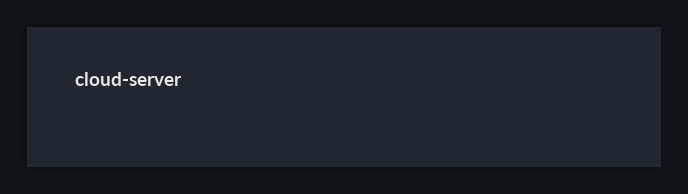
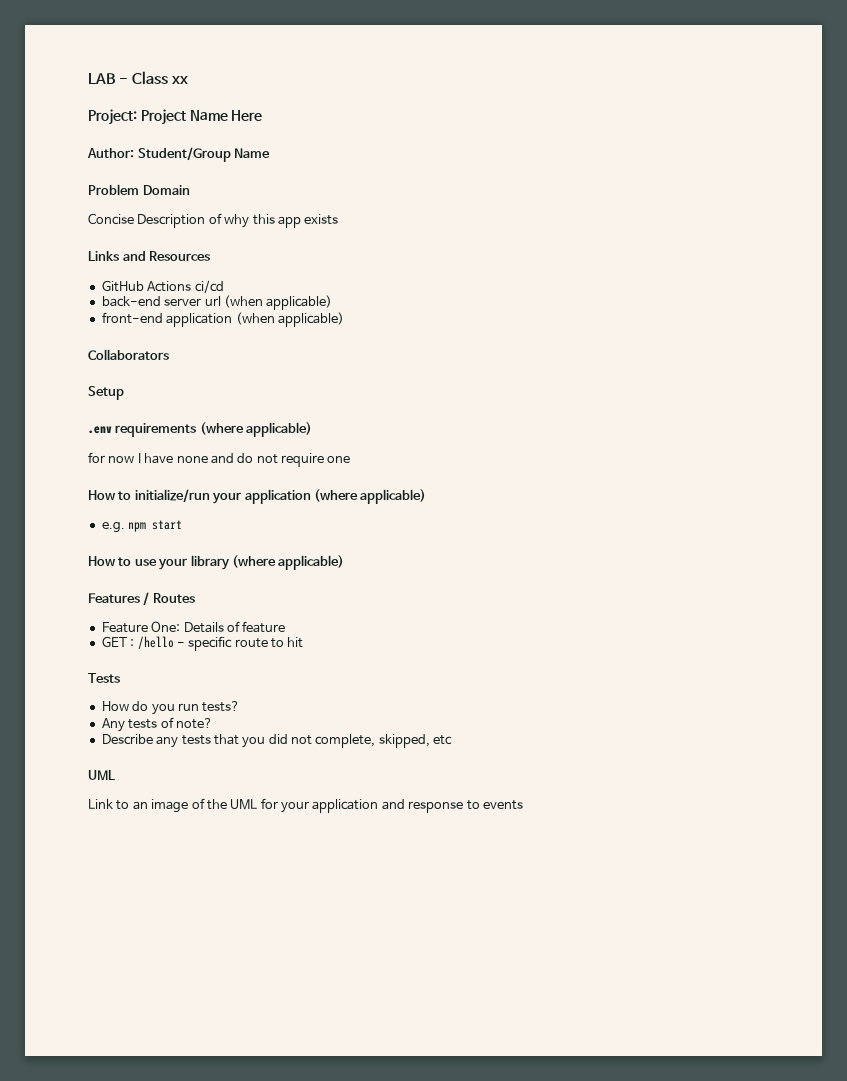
[75,72,182,86] cloud-server -> [88,71,188,85] [88,109,263,125] [87,147,271,162] [88,184,190,195] [88,213,339,228] [88,251,211,261] [101,280,224,293] [101,295,333,310] [101,312,344,327] [88,349,169,360] [88,386,124,400] [88,422,313,437] [88,452,351,467] [88,489,427,504] [101,520,183,533] [88,555,345,570] [88,592,195,606] [101,621,286,633] [101,636,304,651] [88,673,120,683] [101,701,241,715] [101,717,213,732] [101,734,453,748] [88,770,115,780] [88,798,523,813] LAB - Class xx // Project: Project Name Here // Author: Student/Group Name // Problem Domain // Concise Description of why this app exists // Links and Resources // GitHub Actions ci/cd // back-end server url (when applicable) // front-end application (when applicable) // Collaborators // Setup // .env requirements (where applicable) // for now I have none and do not require one // How to initialize/run your application (where applicable) // e.g. npm start // How to use your library (where applicable) // Features / Routes // Feature One: Details of feature // GET : /hello - specific route to hit // Tests // How do you run tests? // Any tests of note? // Describe any tests that you did not complete, skipped, etc // UML // Link to an image of the UML for your application and response to events

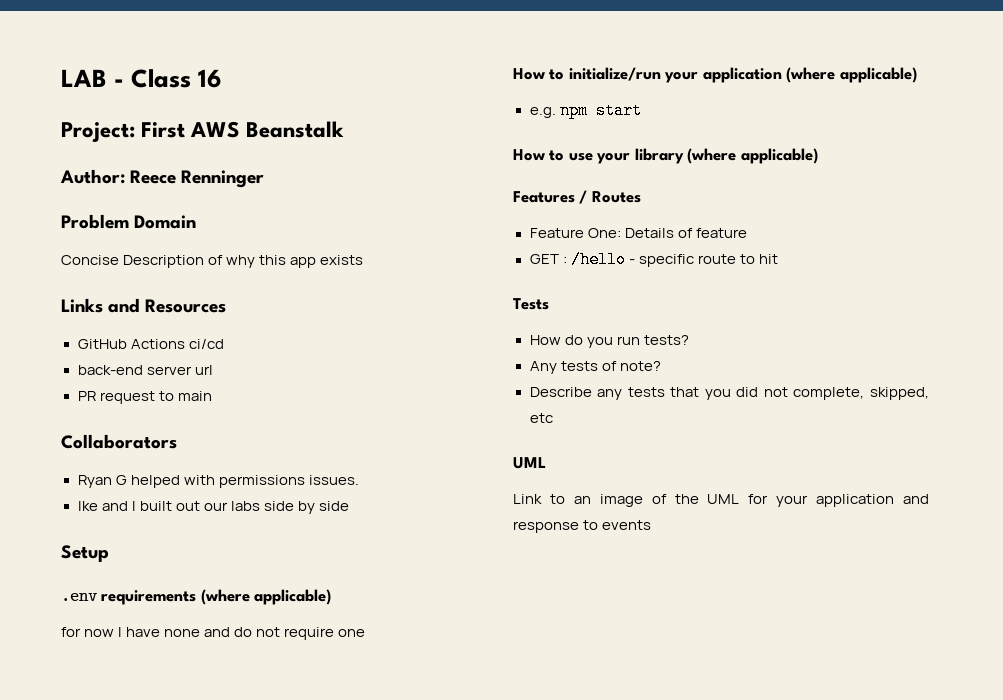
[171,76,188,84] xx -> [198,69,223,88] 16
[140,109,263,125] Project Name Here -> [141,121,345,138] First AWS Beanstalk
[137,147,271,162] Student/Group Name -> [130,170,265,188] Reece Renninger
[223,295,333,310] [101,312,344,327] [88,349,169,360] (when applicable) // front-end application (when applicable) // Collaborators -> [77,391,212,404] [61,434,177,449] [77,475,359,488] [77,501,349,514] // PR request to main // Collaborators // Ryan G helped with permissions issues. // Ike and I built out our labs side by side

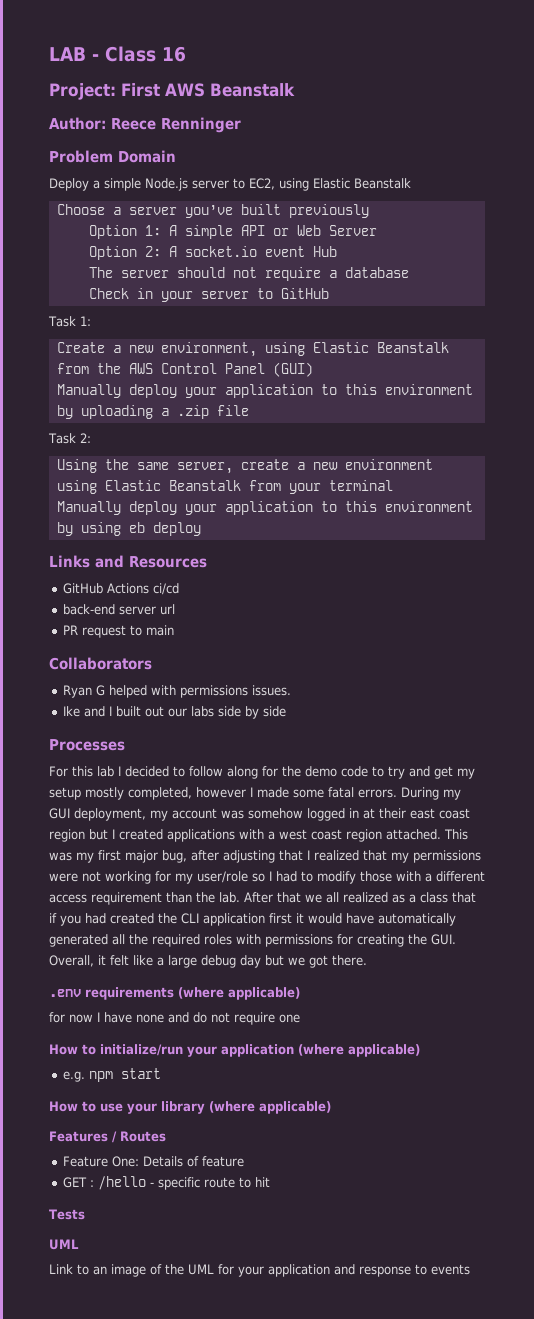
[61,255,364,268] Concise Description of why this app exists -> [49,178,411,191] [56,204,369,218] [88,225,377,239] [88,246,337,260] [88,267,409,281] [88,288,329,302] [48,316,91,327] [56,342,449,357] [56,362,313,377] [56,384,473,398] [56,405,249,419] [48,433,91,444] [56,459,433,474] [56,480,393,494] [56,501,473,515] [56,522,201,536] Deploy a simple Node.js server to EC2, using Elastic Beanstalk // Choose a server you’ve built previously // Option 1: A simple API or Web Server // Option 2: A socket.io event Hub // The server should not require a database // Check in your server to GitHub // Task 1: // Create a new environment, using Elastic Beanstalk from the AWS Control Panel (GUI) // Manually deploy your application to this environment by uploading a .zip file // Task 2: // Using the same server, create a new environment using Elastic Beanstalk from your terminal // Manually deploy your application to this environment by using eb deploy
[61,545,109,562] Setup -> [49,739,125,751] [49,766,475,779] [49,787,461,800] [49,808,470,821] [49,829,468,842] [49,850,481,863] [49,871,485,884] [49,892,476,905] [49,913,456,926] [49,934,456,947] [49,955,367,968] Processes // For this lab I decided to follow along for the demo code to try and get my setup mostly completed, however I made some fatal errors. During my GUI deployment, my account was somehow logged in at their east coast region but I created applications with a west coast region attached. This was my first major bug, after adjusting that I realized that my permissions were not working for my user/role so I had to modify those with a different access requirement than the lab. After that we all realized as a class that if you had created the CLI application first it would have automatically generated all the required roles with permissions for creating the GUI. Overall, it felt like a large debug day but we got there.
[529,335,689,348] [529,361,661,374] [529,387,929,400] [529,413,553,423] // How do you run tests? // Any tests of note? // Describe any tests that you did not complete, skipped, etc -> (85, 1214) none

